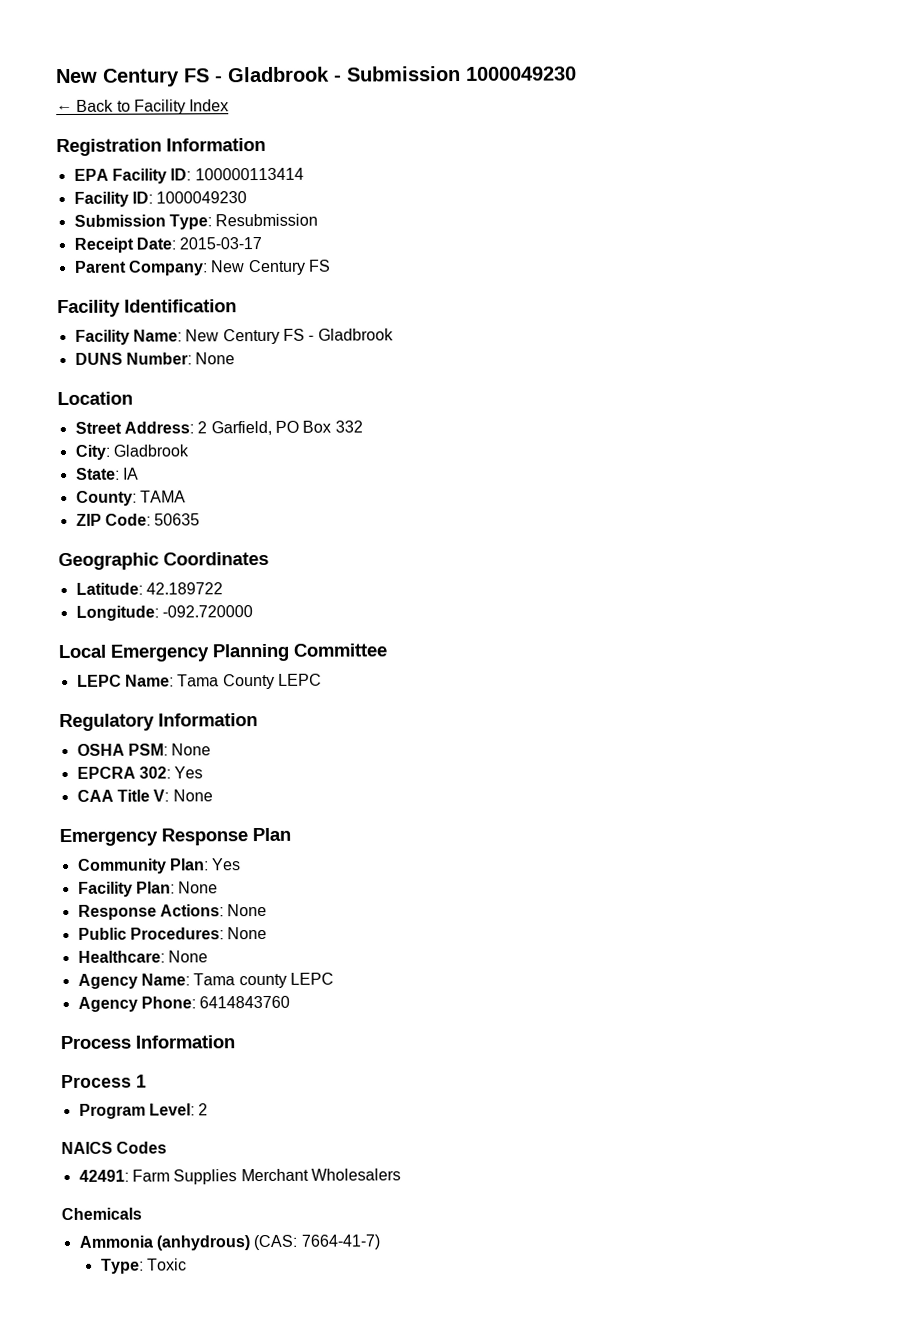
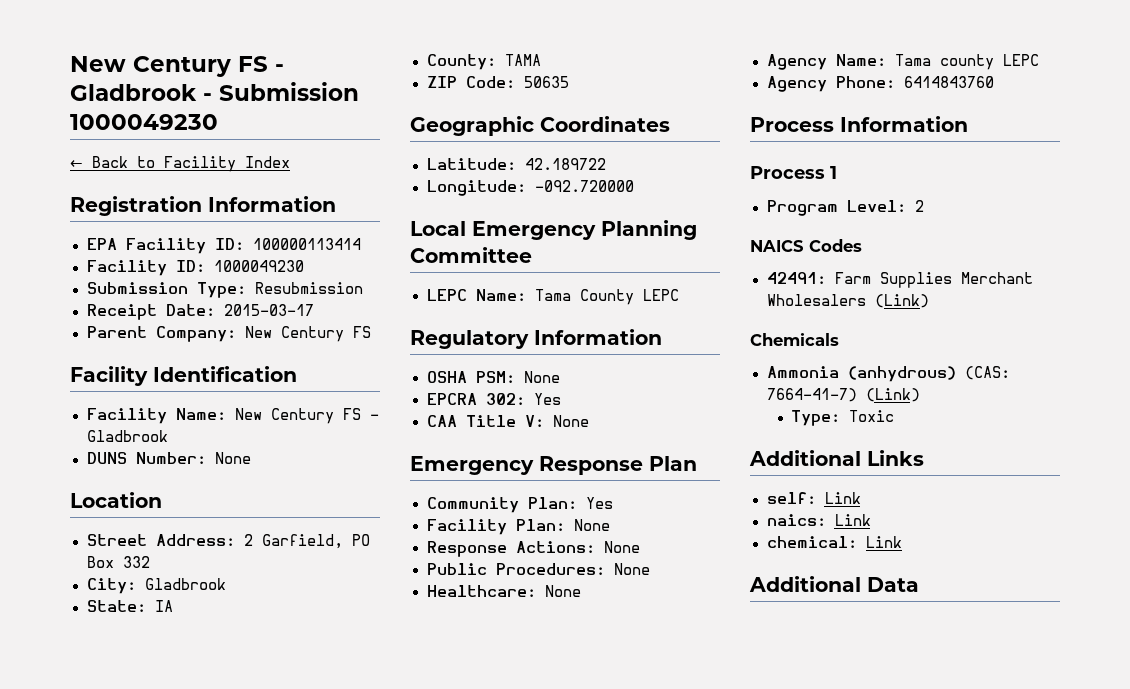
(401, 1174) none -> [874,294,929,308] (Link)
(380, 1242) none -> [865,388,920,402] (Link)
(188, 1264) none -> [749,450,924,466] [766,492,861,504] [766,514,871,526] [766,536,902,548] [749,576,919,592] // Additional Links // self: Link // naics: Link // chemical: Link // Additional Data

